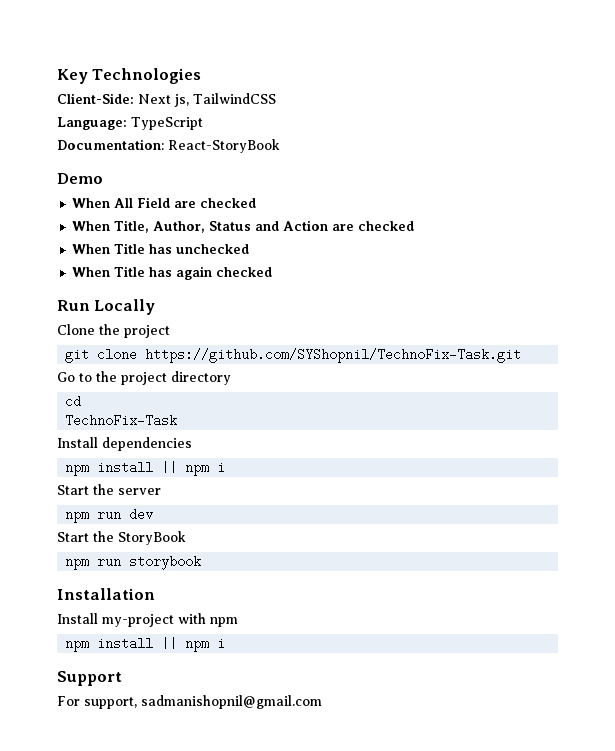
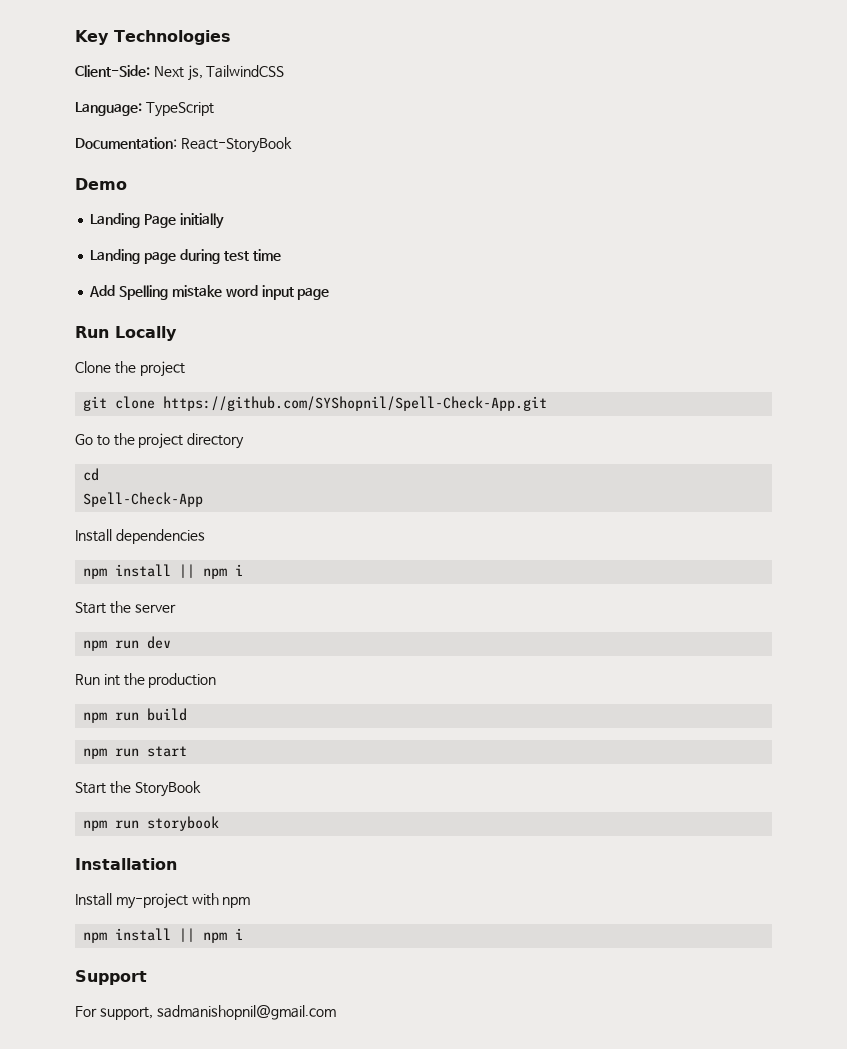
[72,197,257,208] [72,220,415,233] [72,243,250,254] [72,266,273,280] When All Field are checked // When Title, Author, Status and Action are checked // When Title has unchecked // When Title has again checked -> [90,213,224,229] [90,249,281,264] [89,285,330,300] Landing Page initially // Landing page during test time // Add Spelling mistake word input page
[145,348,522,363] https://github.com/SYShopnil/TechnoFix-Task.git -> [163,396,548,411] https://github.com/SYShopnil/Spell-Check-App.git
[65,414,178,427] TechnoFix-Task -> [83,492,204,507] Spell-Check-App
(154, 514) none -> [75,673,217,688] [83,708,188,723] [83,746,188,759] // Run int the production // npm run build // npm run start

